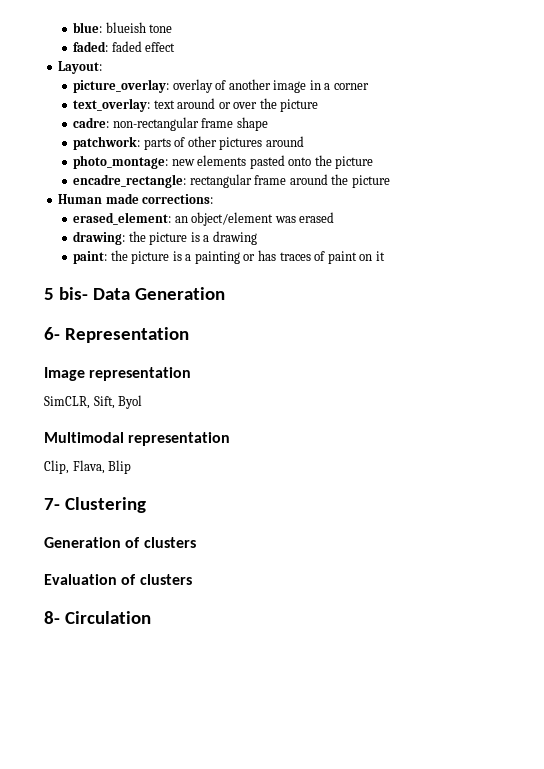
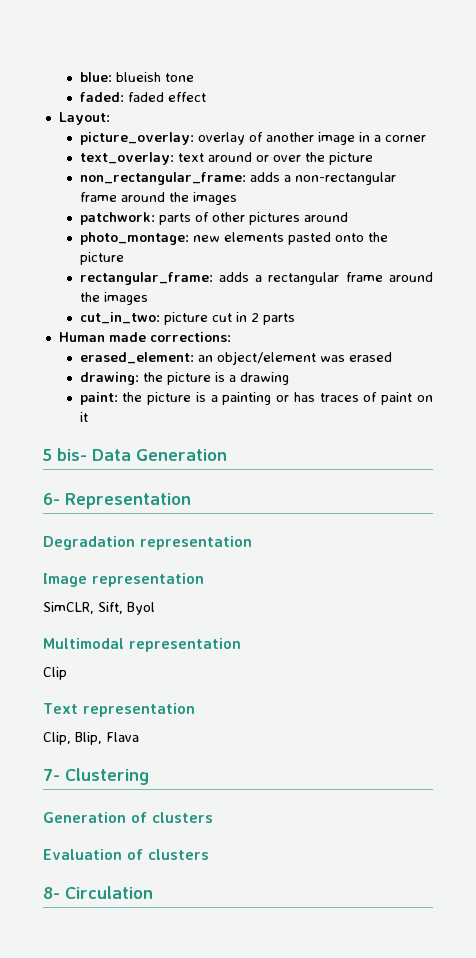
[73,117,268,131] cadre: non-rectangular frame shape -> [79,172,396,185] [79,192,237,205] non_rectangular_frame: adds a non-rectangular frame around the images
[73,174,187,188] encadre_rectangle: -> [79,272,263,285] rectangular_frame: adds a
[351,175,390,188] picture -> [103,292,148,305] [79,312,295,325] images // cut_in_two: picture cut in 2 parts
(189, 335) none -> [43,536,252,550] // Degradation representation
(231, 439) none -> [43,667,67,680] [43,703,195,717] // Clip // Text representation
[72,460,132,474] Flava, Blip -> [75,732,139,745] Blip, Flava

